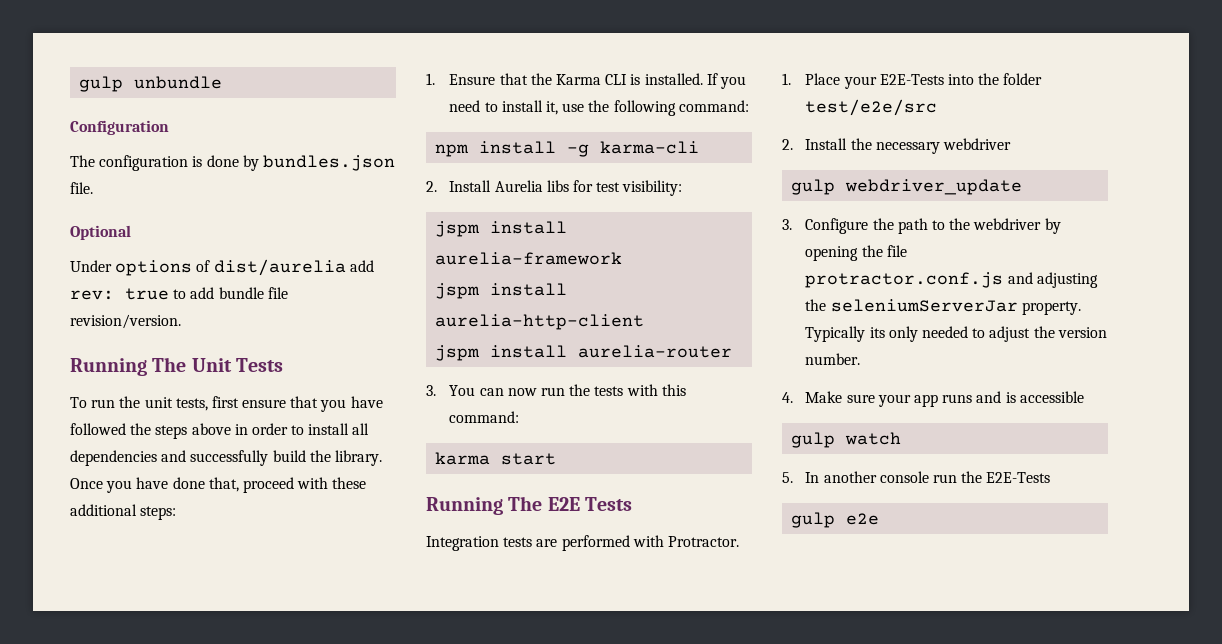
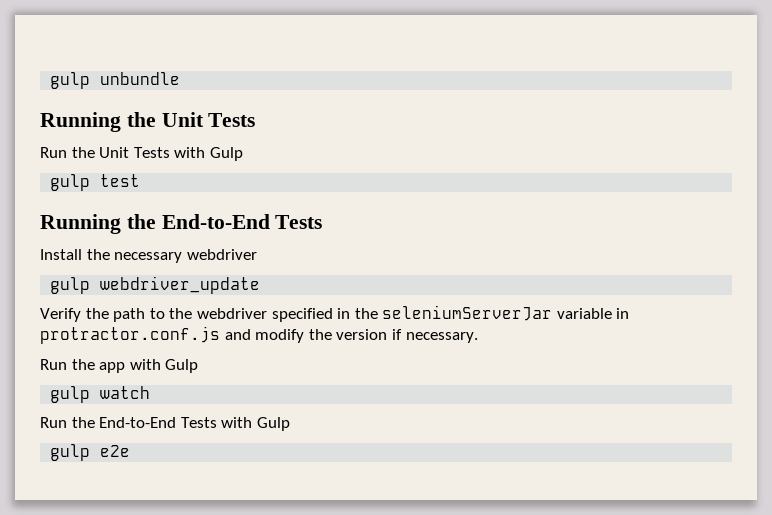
[70,120,169,135] [70,155,395,171] [70,182,93,194] [70,225,131,240] [70,259,374,276] [70,287,288,300] [70,314,181,329] [70,357,187,376] // Configuration // The configuration is done by bundles.json file. // Optional // Under options of dist/aurelia add rev: true to add bundle file revision/version. // Running The -> [40,112,156,132] // Running the
[70,396,383,412] [70,423,370,439] [70,450,382,466] [70,477,367,493] [70,504,177,520] [426,73,746,89] [449,100,749,116] [435,141,700,157] [426,180,683,196] [435,221,568,237] [435,252,623,265] [435,283,568,299] [435,314,645,330] [435,345,733,361] [426,384,686,396] [449,411,520,423] [435,452,557,465] [426,496,632,515] [426,535,739,551] [782,73,1043,89] [805,99,938,116] [782,139,793,150] To run the unit tests, first ensure that you have followed the steps above in order to install all dependencies and successfully build the library. Once you have done that, proceed with these additional steps: // 1. Ensure that the Karma CLI is installed. If you need to install it, use the following command: // npm install -g karma-cli // 2. Install Aurelia libs for test visibility: // jspm install aurelia-framework // jspm install aurelia-http-client // jspm install aurelia-router // 3. You can now run the tests with this command: // karma start // Running The E2E Tests // Integration tests are performed with Protractor. // 1. Place your E2E-Tests into the folder test/e2e/src // 2. -> [40,147,243,161] [50,174,141,191] [40,214,323,234] Run the Unit Tests with Gulp // gulp test // Running the End-to-End Tests //
[782,218,869,234] 3. Configure -> [40,308,81,322] Verify
[1044,218,1061,234] [805,245,907,261] [805,272,1098,288] [805,299,1081,315] [805,326,1107,342] [805,353,861,365] [782,391,1084,407] [791,432,902,448] [782,471,1051,483] by opening the file protractor.conf.js and adjusting the seleniumServerJar property. Typically its only needed to adjust the version number. // 4. Make sure your app runs and is accessible // gulp watch // 5. In another console run the E2E-Tests -> [271,305,630,322] [40,326,478,344] [40,359,199,373] [50,386,151,403] [40,417,290,431] specified in the seleniumServerJar variable in protractor.conf.js and modify the version if necessary. // Run the app with Gulp // gulp watch // Run the End-to-End Tests with Gulp

